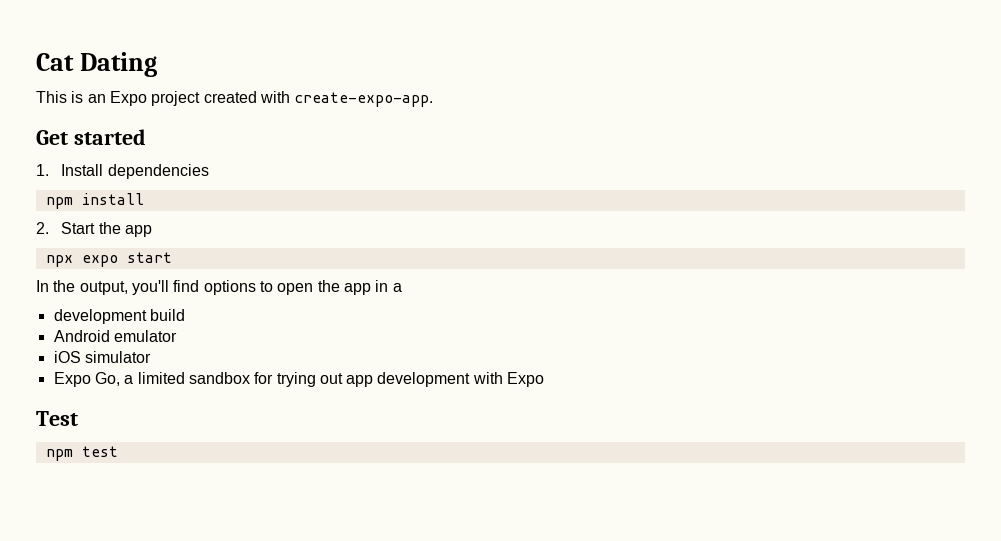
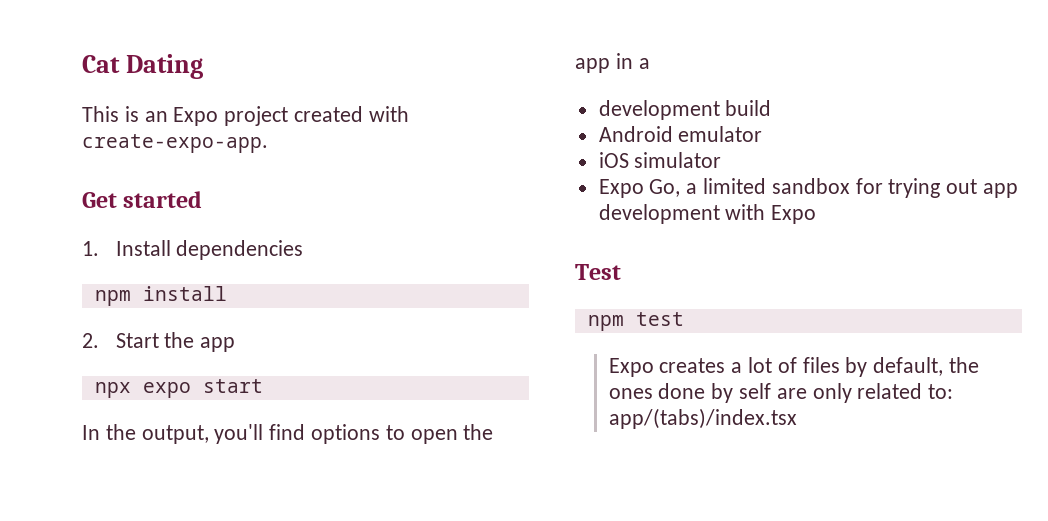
(118, 451) none -> [608,357,980,377] [608,383,954,403] [608,408,797,429] // Expo creates a lot of files by default, the ones done by self are only related to: app/(tabs)/index.tsx

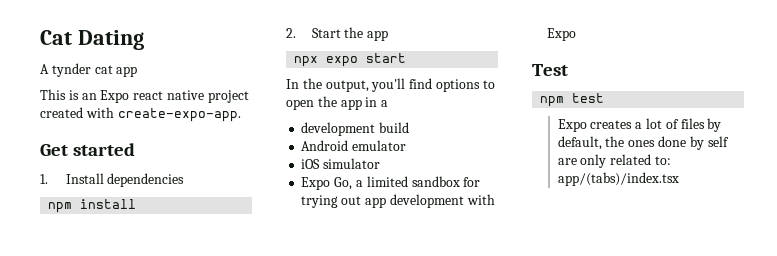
(204, 66) none -> [40,63,138,77] // A tynder cat app
(219, 116) none -> [133,90,204,100] react native

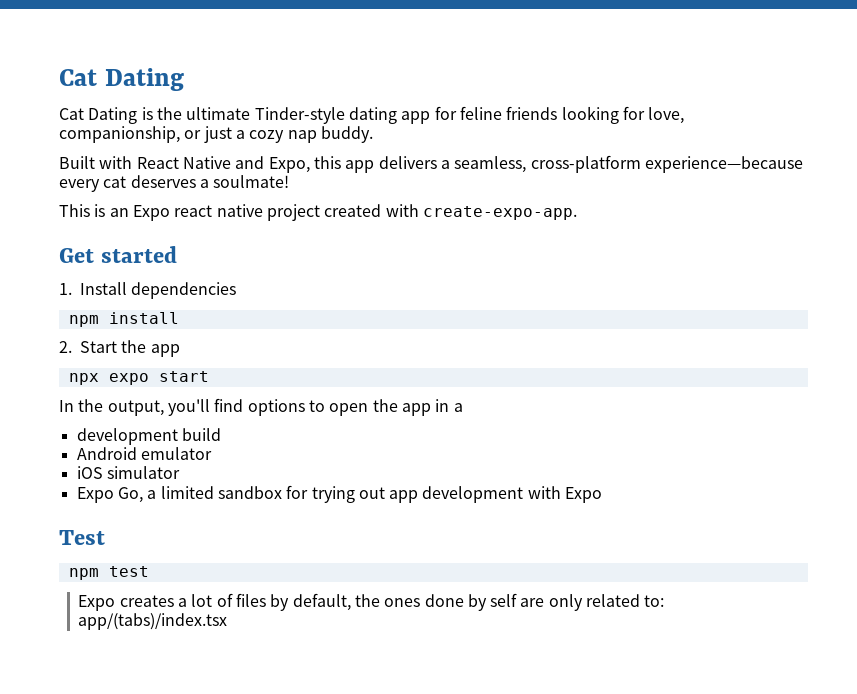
[40,63,138,77] A tynder cat app -> [59,106,685,124] [59,126,373,143] [59,155,803,173] [59,175,290,192] Cat Dating is the ultimate Tinder-style dating app for feline friends looking for love, companionship, or just a cozy nap buddy. // Built with React Native and Expo, this app delivers a seamless, cross-platform experience—because every cat deserves a soulmate!

